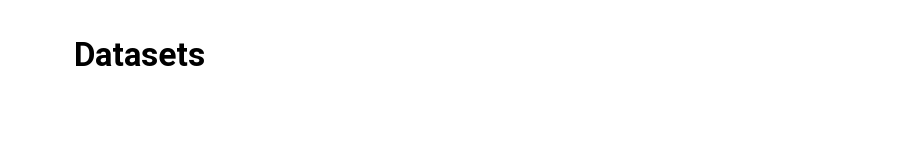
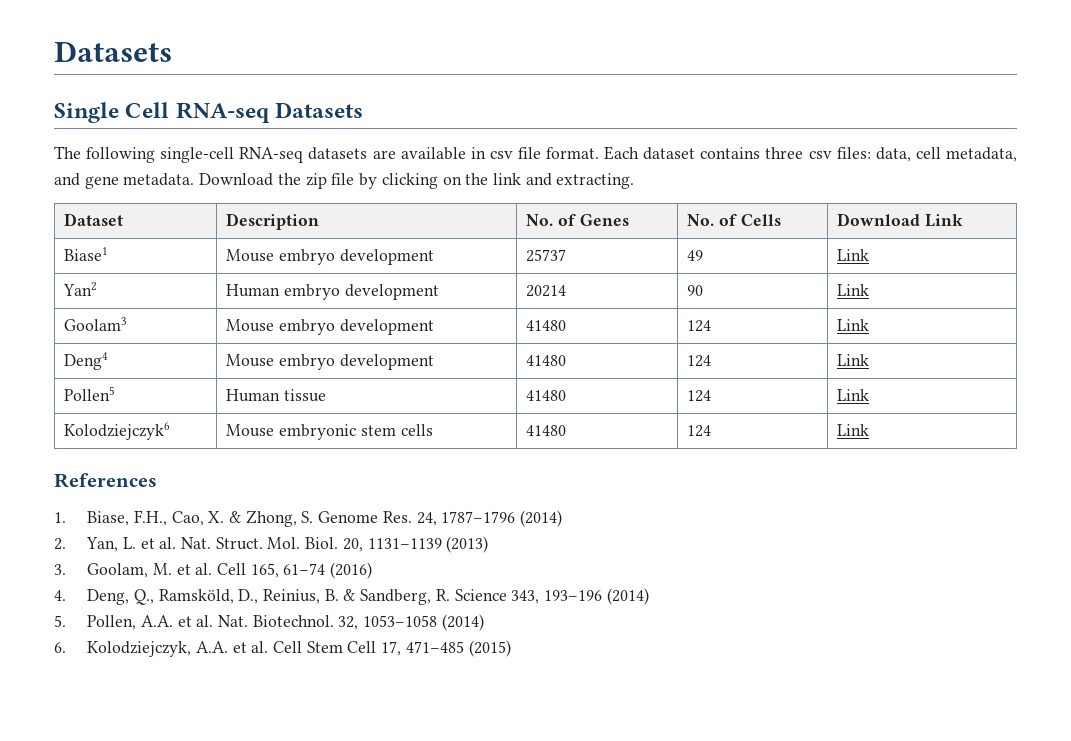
[74,42,205,66] Datasets -> [54,41,172,62] [54,102,364,123] [54,146,1017,163] [54,173,635,189] [64,213,124,226] [226,213,320,230] [526,214,629,226] [687,214,781,226] [837,213,964,227] [64,247,109,261] [226,249,434,265] [526,249,567,262] [687,250,704,261] [837,249,870,261] [63,282,98,296] [226,284,439,300] [526,285,567,297] [687,285,704,296] [837,284,870,296] [64,317,128,331] [226,319,434,335] [526,320,567,331] [687,320,712,332] [837,319,870,331] [64,352,109,370] [226,354,434,370] [526,355,567,366] [687,355,712,367] [837,354,870,366] [64,386,116,401] [226,389,327,402] [526,390,567,401] [687,390,712,402] [837,389,870,401] [64,422,171,440] [226,424,433,440] [526,425,567,436] [687,425,712,437] [837,424,870,436] [54,473,157,488] [54,510,563,527] [54,536,489,553] [54,562,373,579] [54,588,649,605] [54,614,484,631] [54,640,511,657] Datasets // Single Cell RNA-seq Datasets // The following single-cell RNA-seq datasets are available in csv file format. Each dataset contains three csv files: data, cell metadata, and gene metadata. Download the zip file by clicking on the link and extracting. // Dataset | Description | No. of Genes | No. of Cells | Download Link // Biase1 | Mouse embryo development | 25737 | 49 | Link // Yan2 | Human embryo development | 20214 | 90 | Link // Goolam3 | Mouse embryo development | 41480 | 124 | Link // Deng4 | Mouse embryo development | 41480 | 124 | Link // Pollen5 | Human tissue | 41480 | 124 | Link // Kolodziejczyk6 | Mouse embryonic stem cells | 41480 | 124 | Link // References // 1. Biase, F.H., Cao, X. & Zhong, S. Genome Res. 24, 1787–1796 (2014) // 2. Yan, L. et al. Nat. Struct. Mol. Biol. 20, 1131–1139 (2013) // 3. Goolam, M. et al. Cell 165, 61–74 (2016) // 4. Deng, Q., Ramsköld, D., Reinius, B. & Sandberg, R. Science 343, 193–196 (2014) // 5. Pollen, A.A. et al. Nat. Biotechnol. 32, 1053–1058 (2014) // 6. Kolodziejczyk, A.A. et al. Cell Stem Cell 17, 471–485 (2015)

